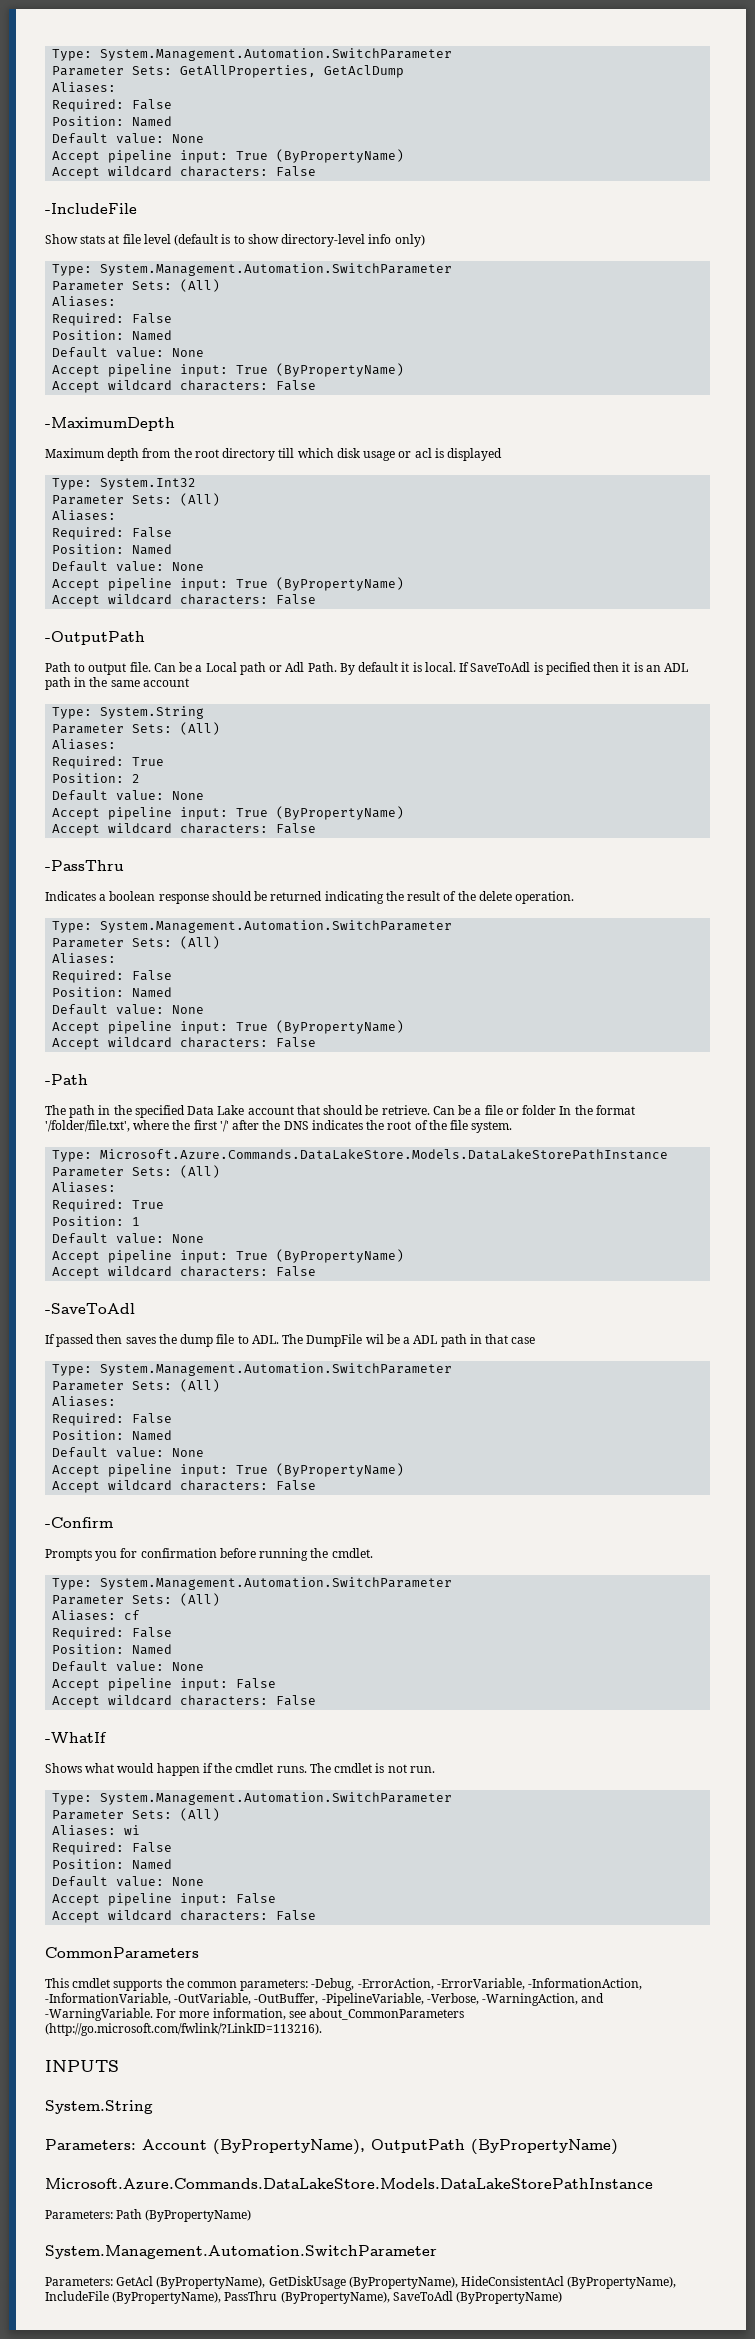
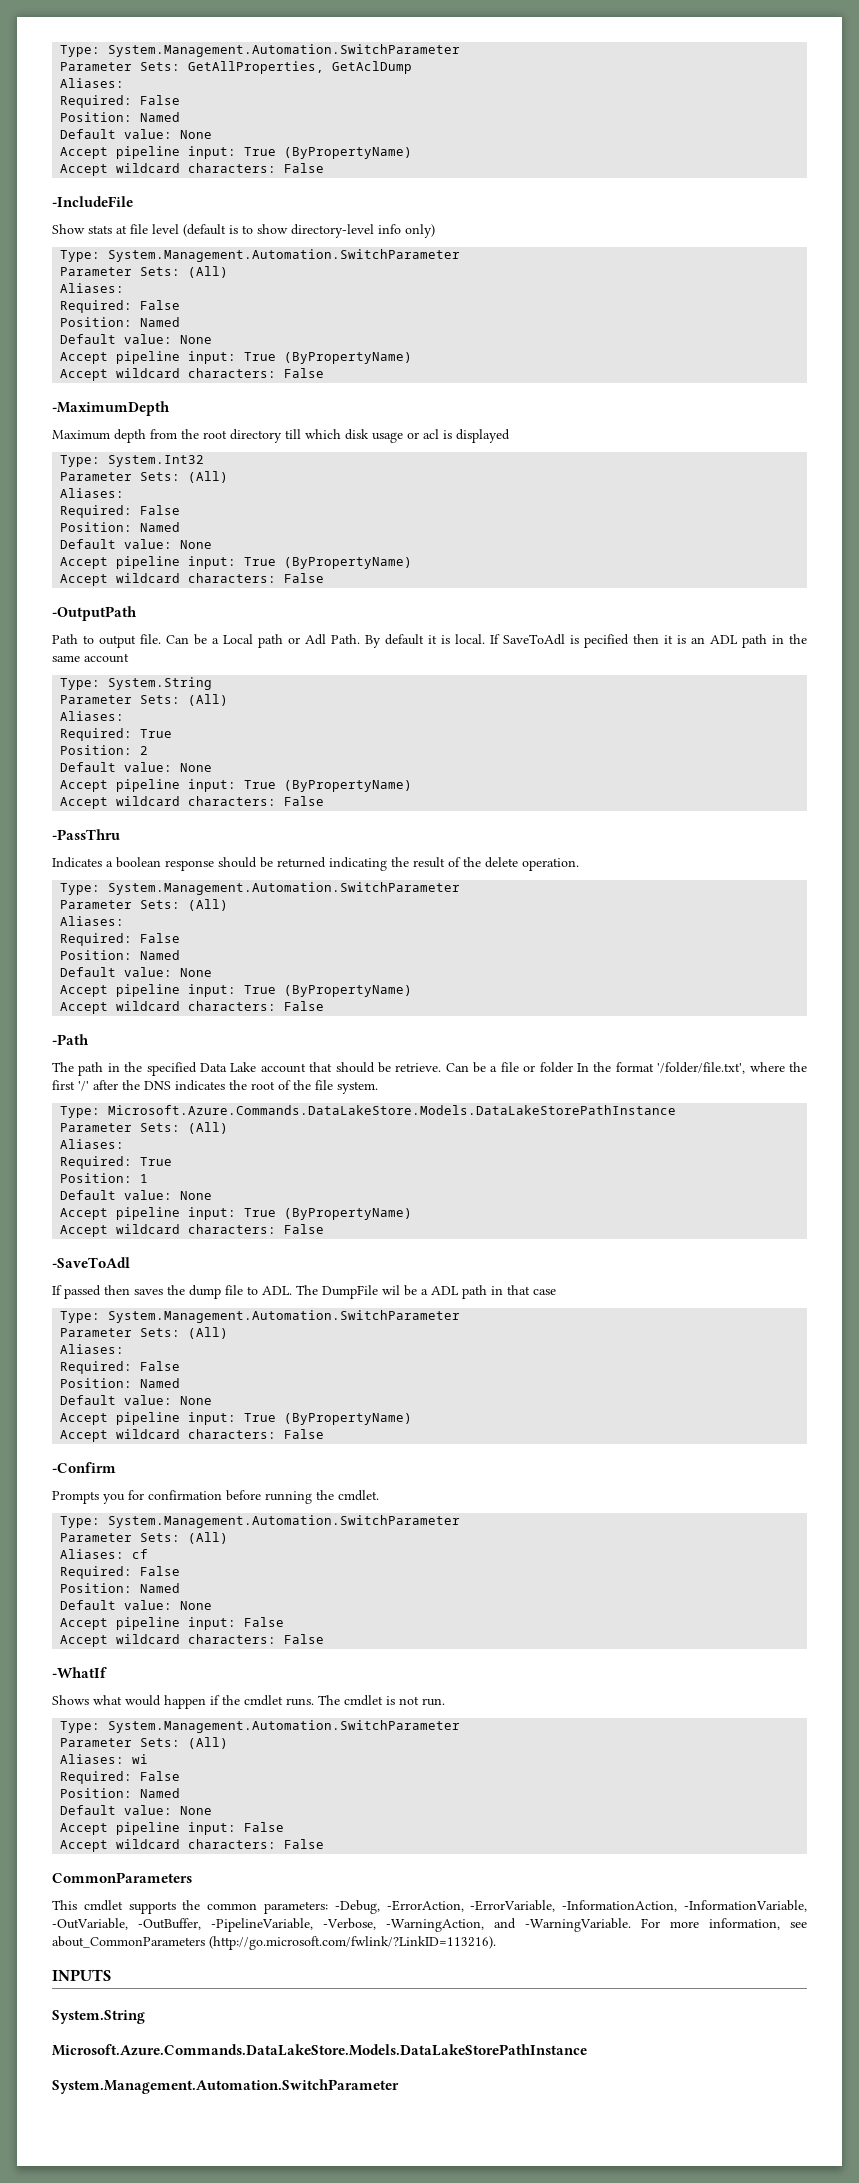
[45,2139,618,2155] [45,2178,653,2190] [45,2209,252,2222] [45,2245,437,2259] [45,2276,677,2289] [45,2291,563,2304] Parameters: Account (ByPropertyName), OutputPath (ByPropertyName) // Microsoft.Azure.Commands.DataLakeStore.Models.DataLakeStorePathInstance // Parameters: Path (ByPropertyName) // System.Management.Automation.SwitchParameter // Parameters: GetAcl (ByPropertyName), GetDiskUsage (ByPropertyName), HideConsistentAcl (ByPropertyName), IncludeFile (ByPropertyName), PassThru (ByPropertyName), SaveToAdl (ByPropertyName) -> [52,2044,587,2056] [52,2079,399,2094] Microsoft.Azure.Commands.DataLakeStore.Models.DataLakeStorePathInstance // System.Management.Automation.SwitchParameter

